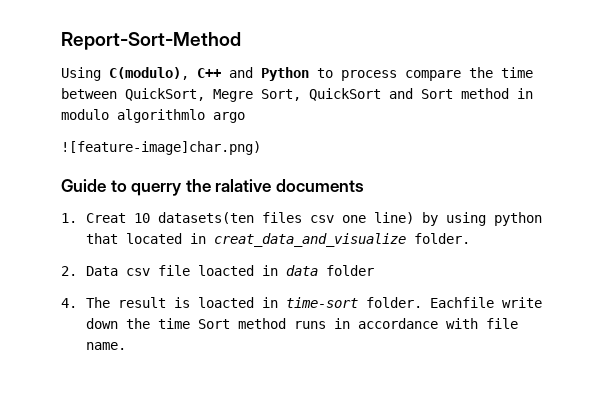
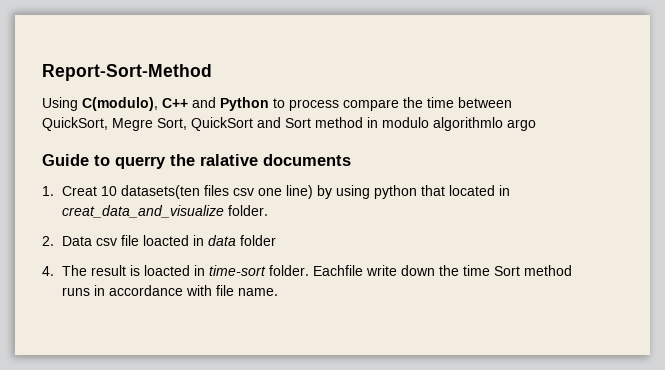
[61,141,261,155] // ![feature-image]char.png) -> (536, 125) none

